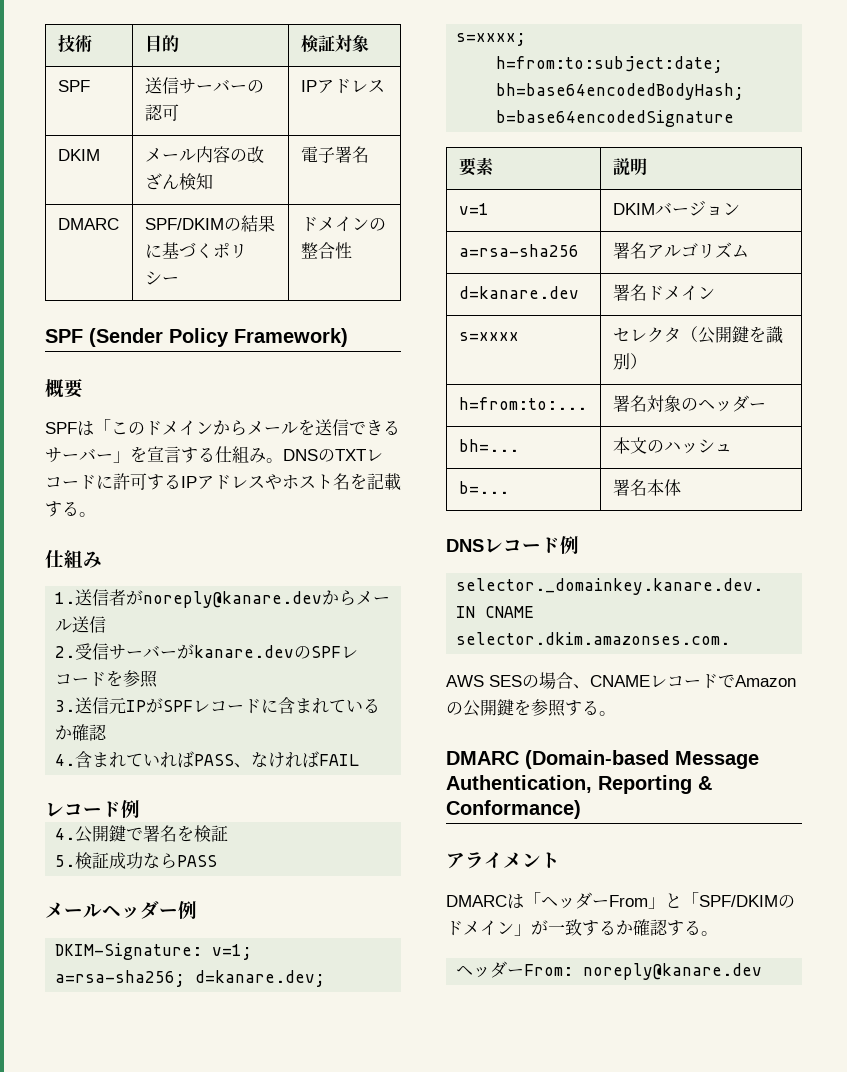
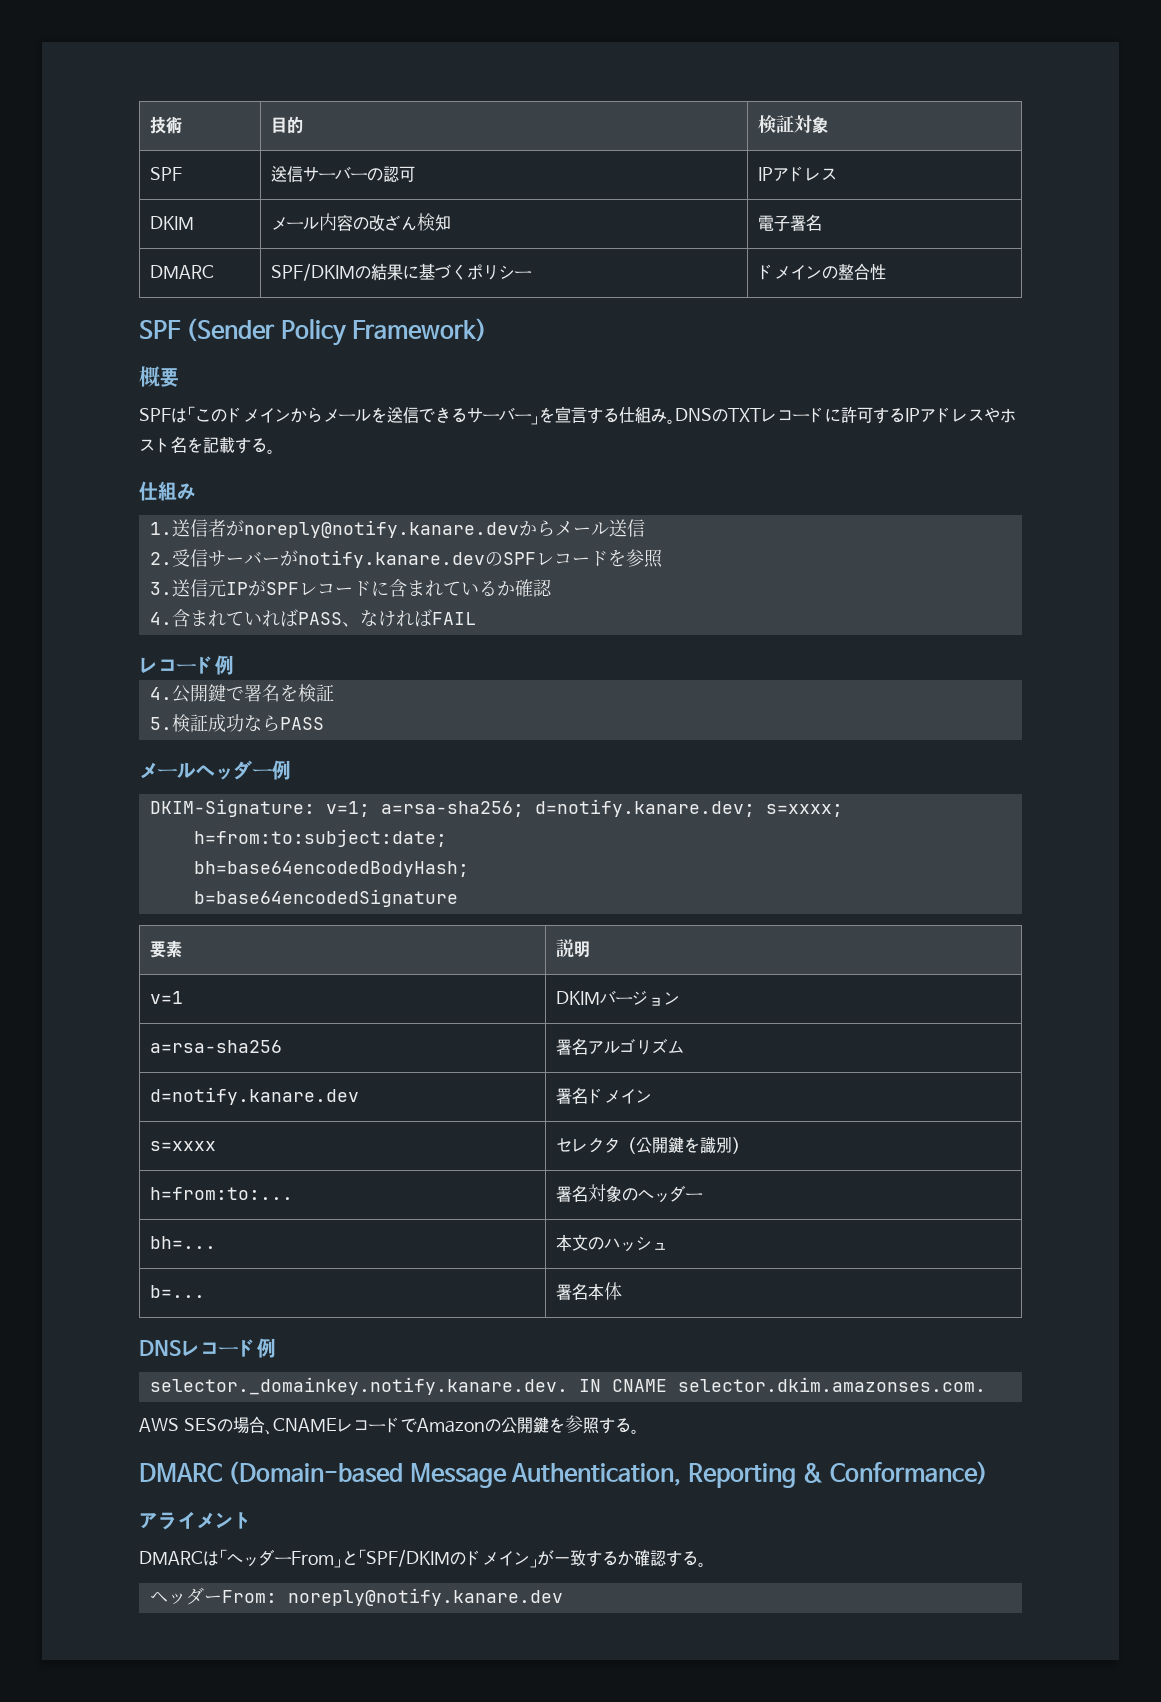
[143,591,323,608] noreply@kanare.dev -> [243,520,519,538] noreply@notify.kanare.dev
[194,645,295,658] kanare.dev -> [297,550,485,568] notify.kanare.dev
[195,970,326,987] d=kanare.dev; -> [534,799,755,817] d=notify.kanare.dev;
[458,286,579,299] d=kanare.dev -> [149,1087,359,1105] d=notify.kanare.dev
[456,578,764,595] selector._domainkey.kanare.dev. -> [149,1377,568,1395] selector._domainkey.notify.kanare.dev.
[583,963,763,980] noreply@kanare.dev -> [287,1588,563,1606] noreply@notify.kanare.dev

